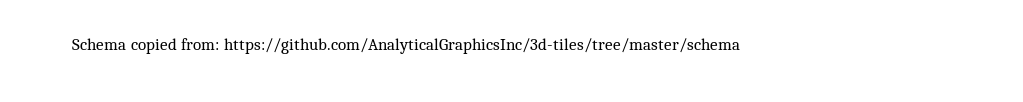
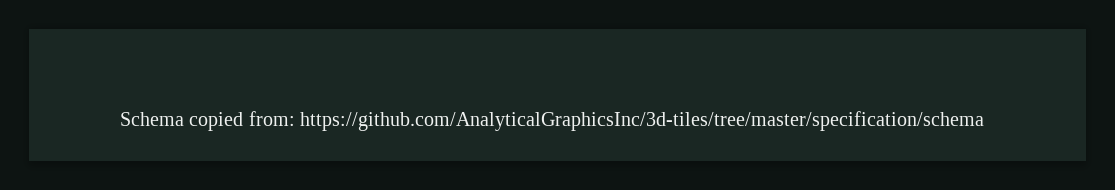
[223,38,740,54] https://github.com/AnalyticalGraphicsInc/3d-tiles/tree/master/schema -> [300,111,985,131] https://github.com/AnalyticalGraphicsInc/3d-tiles/tree/master/specification/schema

